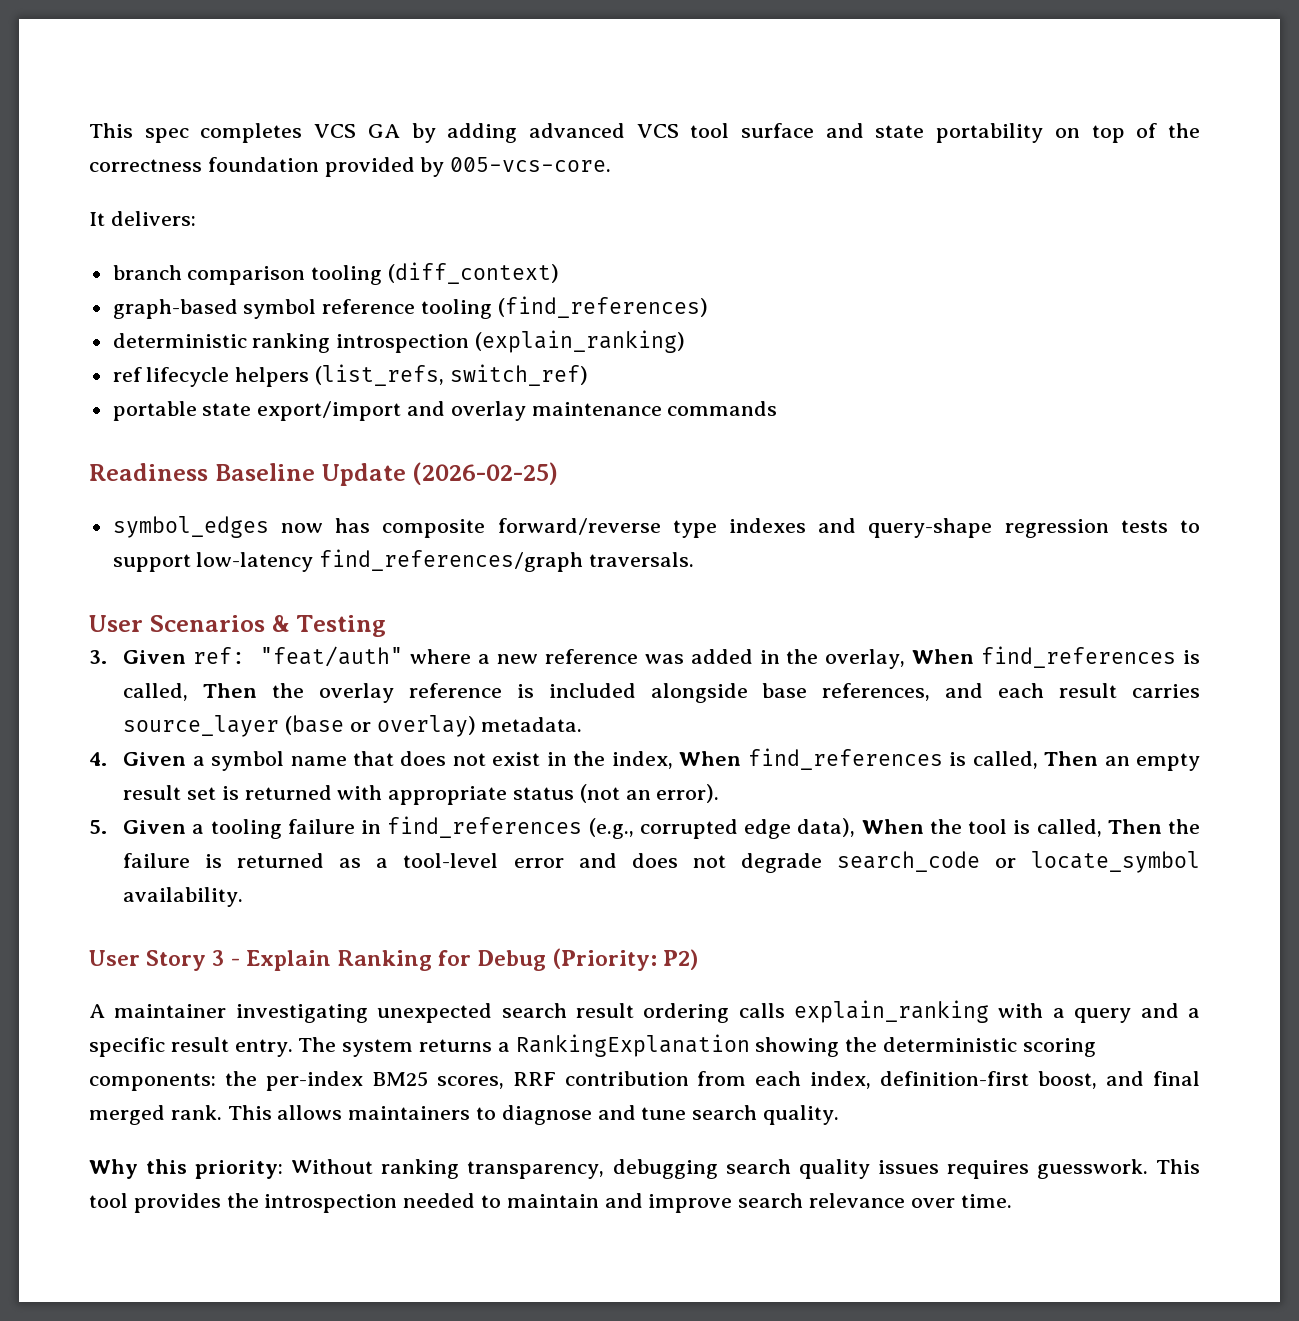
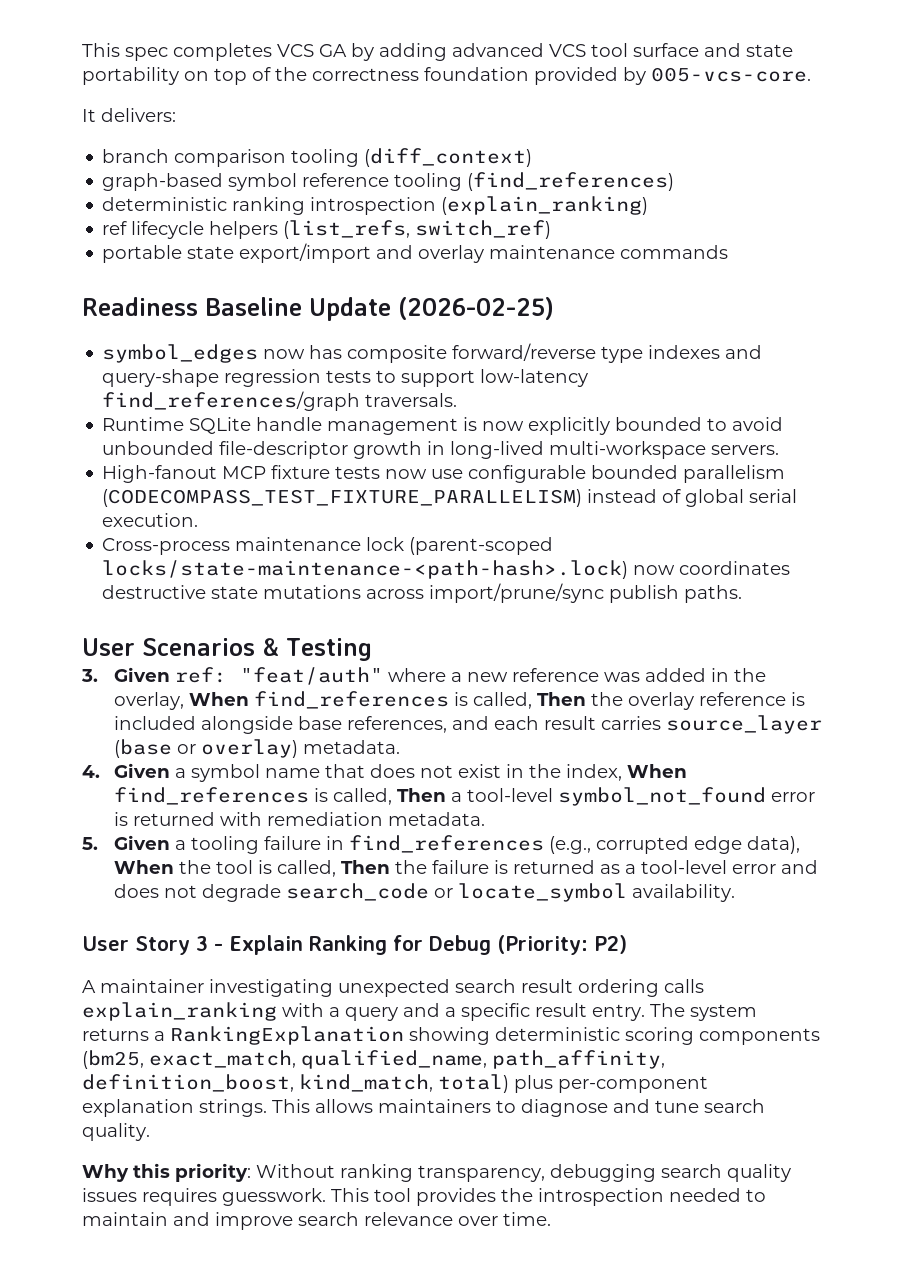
(695, 559) none -> [102,417,784,435] [102,441,780,459] [102,465,786,483] [102,489,798,507] [102,513,199,527] [102,537,554,555] [102,560,791,579] [102,583,743,603] // Runtime SQLite handle management is now explicitly bounded to avoid unbounded file-descriptor growth in long-lived multi-workspace servers. // High-fanout MCP fixture tests now use configurable bounded parallelism (CODECOMPASS_TEST_FIXTURE_PARALLELISM) instead of global serial execution. // Cross-process maintenance lock (parent-scoped locks/state-maintenance-<path-hash>.lock) now coordinates destructive state mutations across import/prune/sync publish paths.
[1104,753,1201,771] [123,784,720,805] an empty result set is returned with appropriate status (not an error). -> [450,787,815,806] [113,812,485,826] a tool-level symbol_not_found error is returned with remediation metadata.
[845,1037,878,1052] the -> (490, 1036) none
[89,1071,1200,1091] [89,1105,222,1125] components: the per-index BM25 scores, RRF contribution from each index, definition-first boost, and final merged rank. -> [699,1028,820,1045] [82,1050,665,1069] [82,1074,708,1093] [82,1099,267,1117] components (bm25, exact_match, qualified_name, path_affinity, definition_boost, kind_match, total) plus per-component explanation strings.

